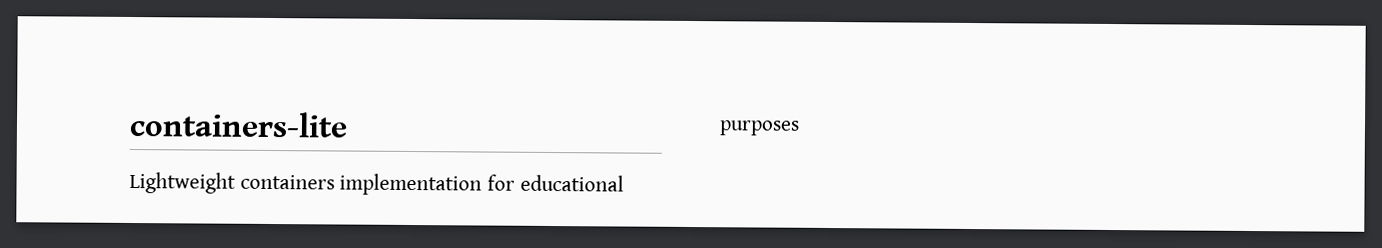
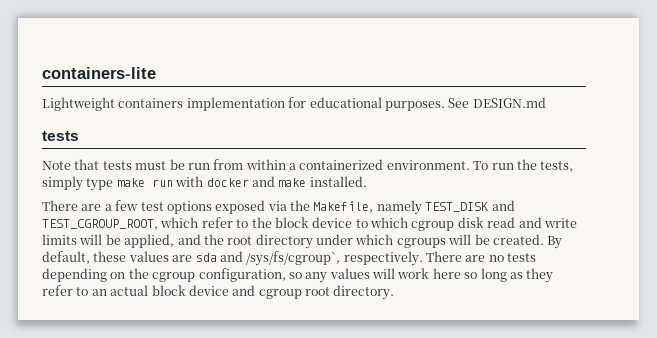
[719,120,800,136] purposes -> [384,97,546,111] [42,131,79,141] [42,159,574,172] [42,176,367,191] [42,200,515,215] [42,217,577,231] [42,234,563,249] [42,251,537,266] [42,268,554,283] [42,285,395,300] purposes. See DESIGN.md // tests // Note that tests must be run from within a containerized environment. To run the tests, simply type make run with docker and make installed. // There are a few test options exposed via the Makefile, namely TEST_DISK and TEST_CGROUP_ROOT, which refer to the block device to which cgroup disk read and write limits will be applied, and the root directory under which cgroups will be created. By default, these values are sda and /sys/fs/cgroup`, respectively. There are no tests depending on the cgroup configuration, so any values will work here so long as they refer to an actual block device and cgroup root directory.

